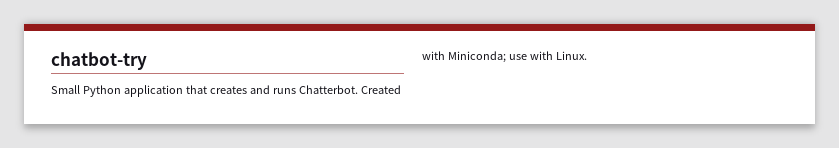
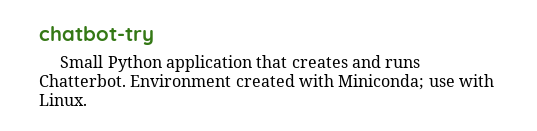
[360,85,401,94] Created -> [130,74,295,87] Environment created

